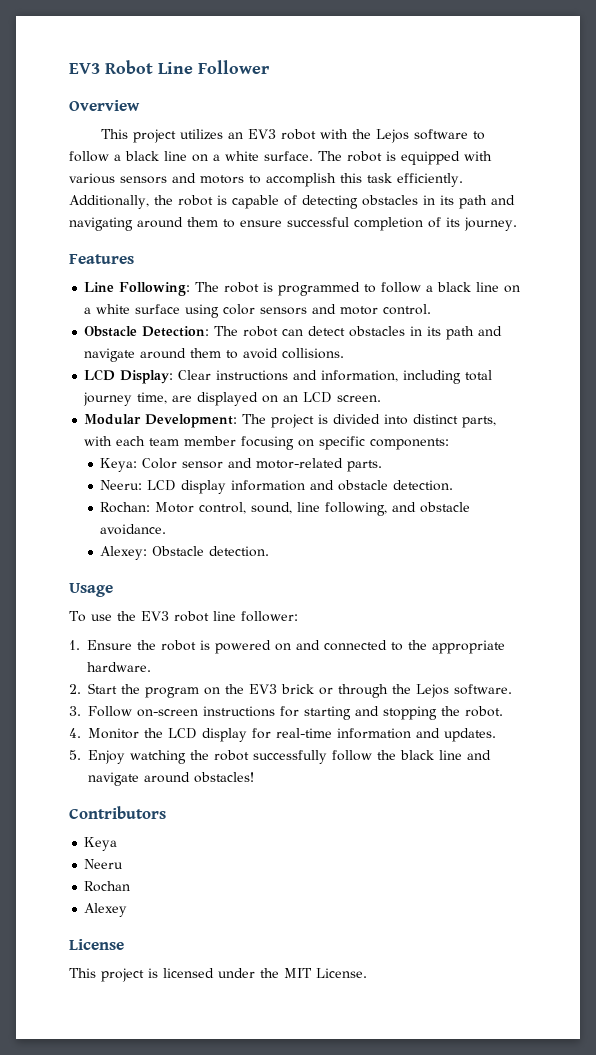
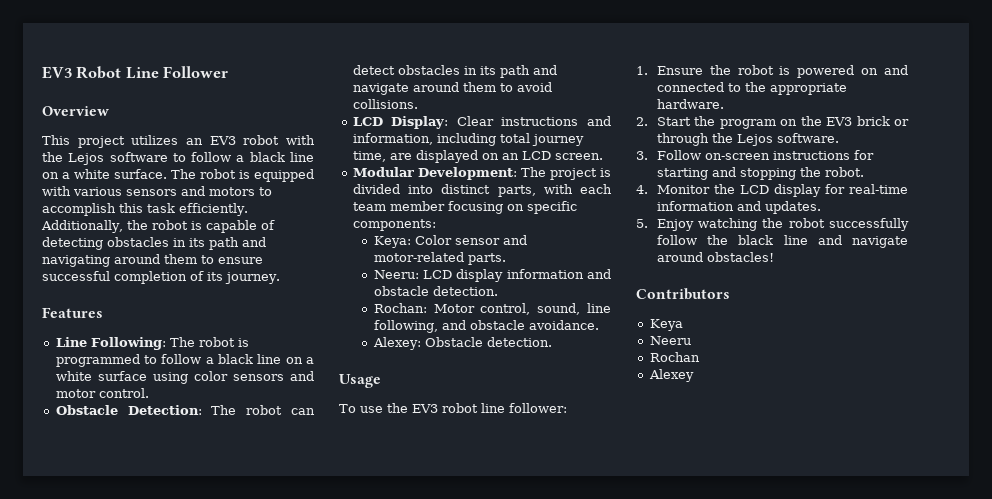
[69,939,124,950] [69,968,367,982] // License // This project is licensed under the MIT License. -> (694, 375) none

